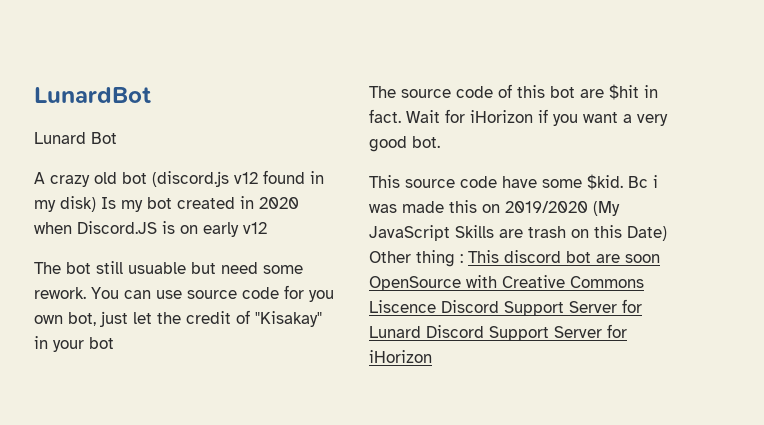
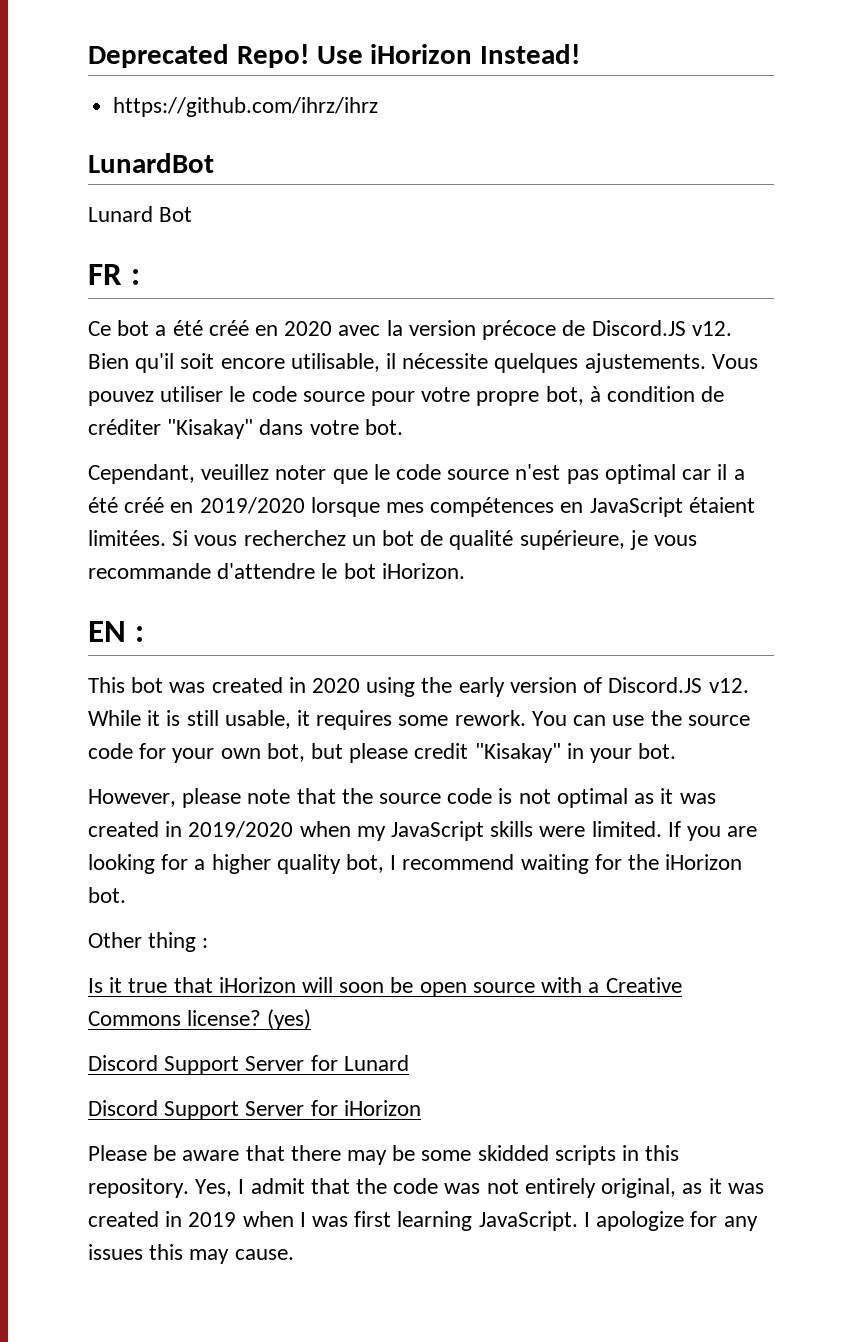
[34,87,151,103] [34,132,117,144] [34,170,324,187] [34,196,299,212] [34,221,267,237] [34,261,258,274] LunardBot // Lunard Bot // A crazy old bot (discord.js v12 found in my disk) Is my bot created in 2020 when Discord.JS is on early v12 // The bot still usuable but need -> [88,44,581,68] [113,97,379,117] [88,153,214,173] [88,206,193,222] [88,264,140,285] [88,320,732,340] [88,353,758,373] [88,386,725,406] [88,419,403,439] [88,464,745,484] [88,497,755,517] [88,530,698,550] [88,563,465,579] [88,621,144,642] [88,677,749,697] [88,710,393,730] Deprecated Repo! Use iHorizon Instead! // https://github.com/ihrz/ihrz // LunardBot // Lunard Bot // FR : // Ce bot a été créé en 2020 avec la version précoce de Discord.JS v12. Bien qu'il soit encore utilisable, il nécessite quelques ajustements. Vous pouvez utiliser le code source pour votre propre bot, à condition de créditer "Kisakay" dans votre bot. // Cependant, veuillez noter que le code source n'est pas optimal car il a été créé en 2019/2020 lorsque mes compétences en JavaScript étaient limitées. Si vous recherchez un bot de qualité supérieure, je vous recommande d'attendre le bot iHorizon. // EN : // This bot was created in 2020 using the early version of Discord.JS v12. While it is still usable, it requires
(182, 294) none -> [650,710,682,726] the
[309,290,334,302] you -> [172,748,215,763] your
[100,310,322,327] [34,336,114,352] [369,84,658,100] [369,109,668,126] [369,136,440,152] [369,174,658,190] [369,200,620,216] [369,225,667,241] [369,250,660,267] [369,275,644,291] [369,300,436,313] just let the credit of "Kisakay" in your bot // The source code of this bot are $hit in fact. Wait for iHorizon if you want a very good bot. // This source code have some $kid. Bc i was made this on 2019/2020 (My JavaScript Skills are trash on this Date) Other thing : This discord bot are soon OpenSource with Creative Commons Liscence -> [311,743,677,763] [88,788,716,808] [88,821,758,841] [88,854,743,874] [88,887,126,903] [88,932,209,952] [88,977,682,997] [88,1009,312,1030] but please credit "Kisakay" in your bot. // However, please note that the source code is not optimal as it was created in 2019/2020 when my JavaScript skills were limited. If you are looking for a higher quality bot, I recommend waiting for the iHorizon bot. // Other thing : // Is it true that iHorizon will soon be open source with a Creative Commons license? (yes) //
(421, 332) none -> (409, 1063) //
(432, 356) none -> [88,1145,680,1165] [88,1178,764,1198] [88,1211,758,1231] [88,1244,294,1264] // Please be aware that there may be some skidded scripts in this repository. Yes, I admit that the code was not entirely original, as it was created in 2019 when I was first learning JavaScript. I apologize for any issues this may cause.

